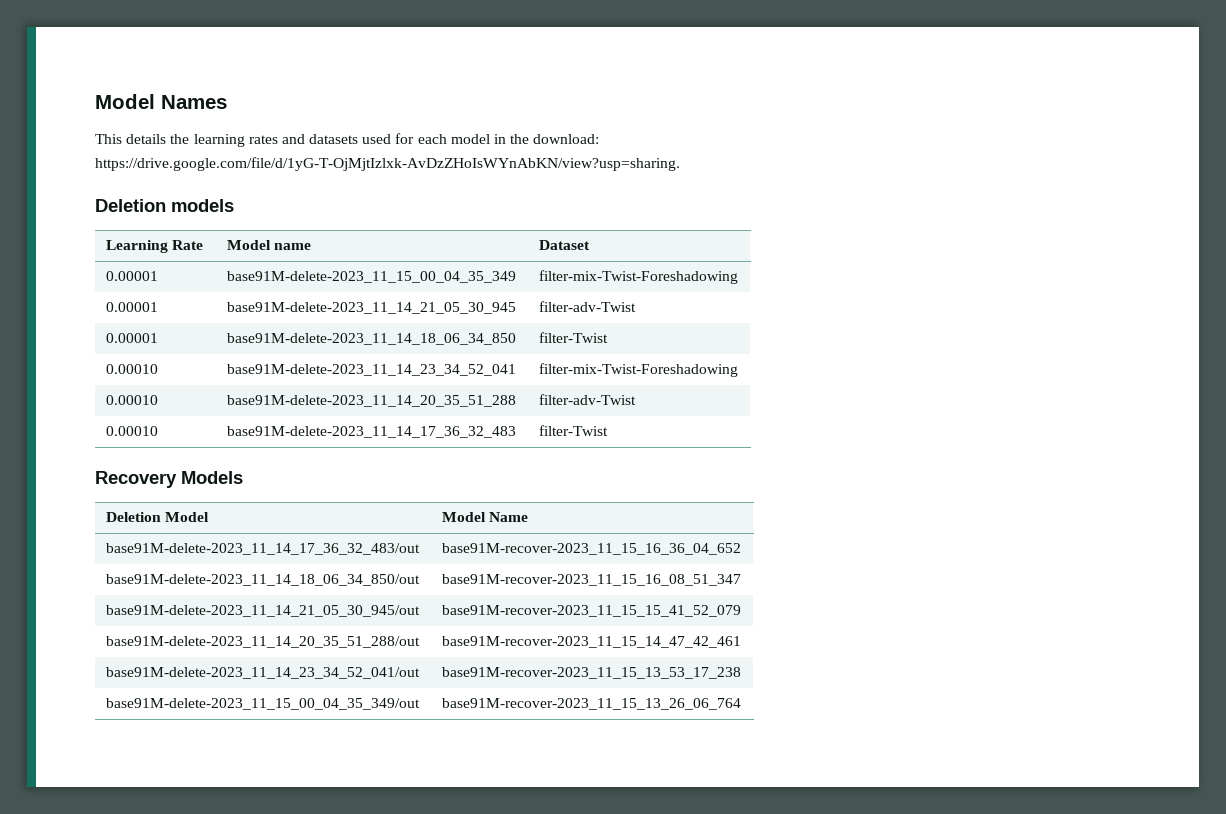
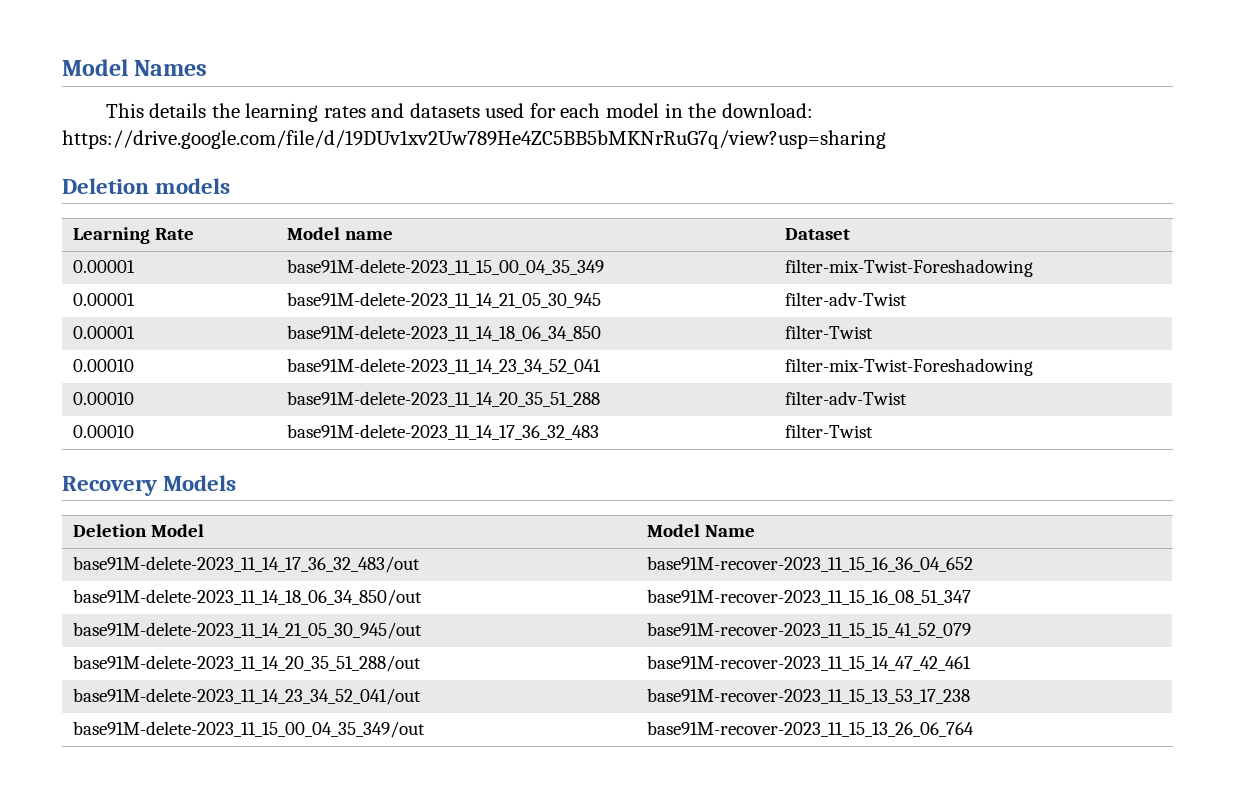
[95,157,680,171] https://drive.google.com/file/d/1yG-T-OjMjtIzlxk-AvDzZHoIsWYnAbKN/view?usp=sharing. -> [62,130,886,149] https://drive.google.com/file/d/19DUv1xv2Uw789He4ZC5BB5bMKNrRuG7q/view?usp=sharing

